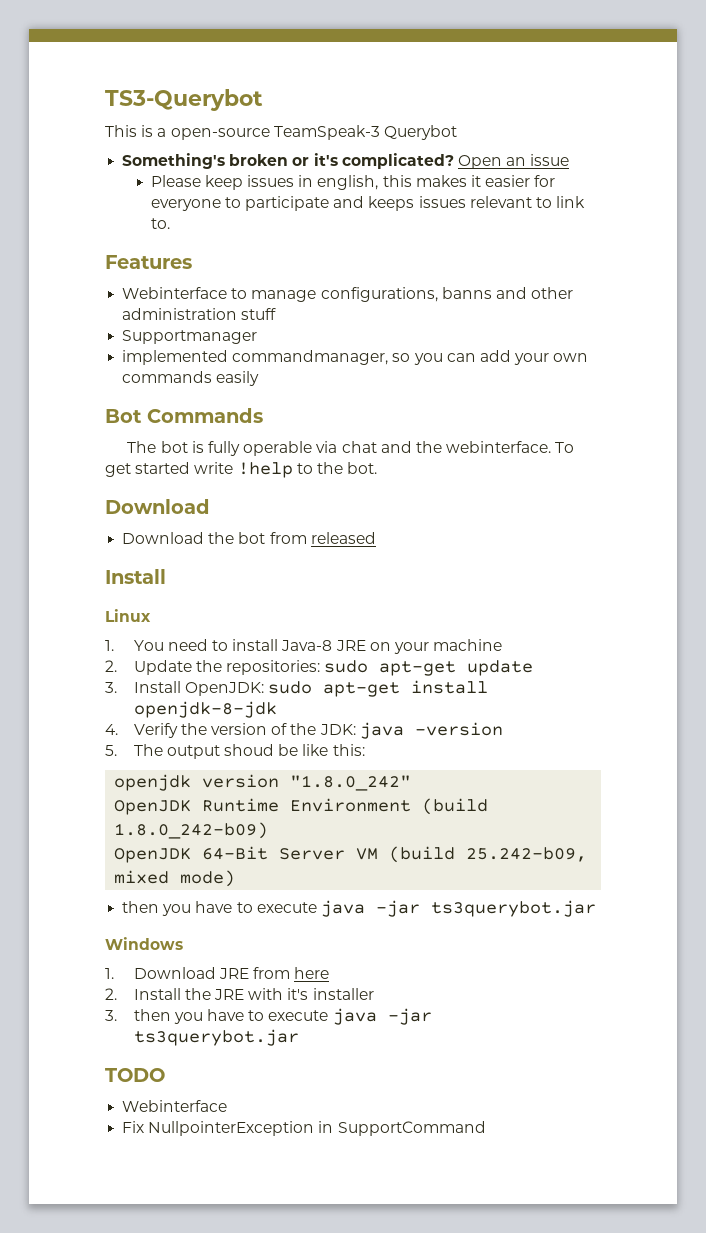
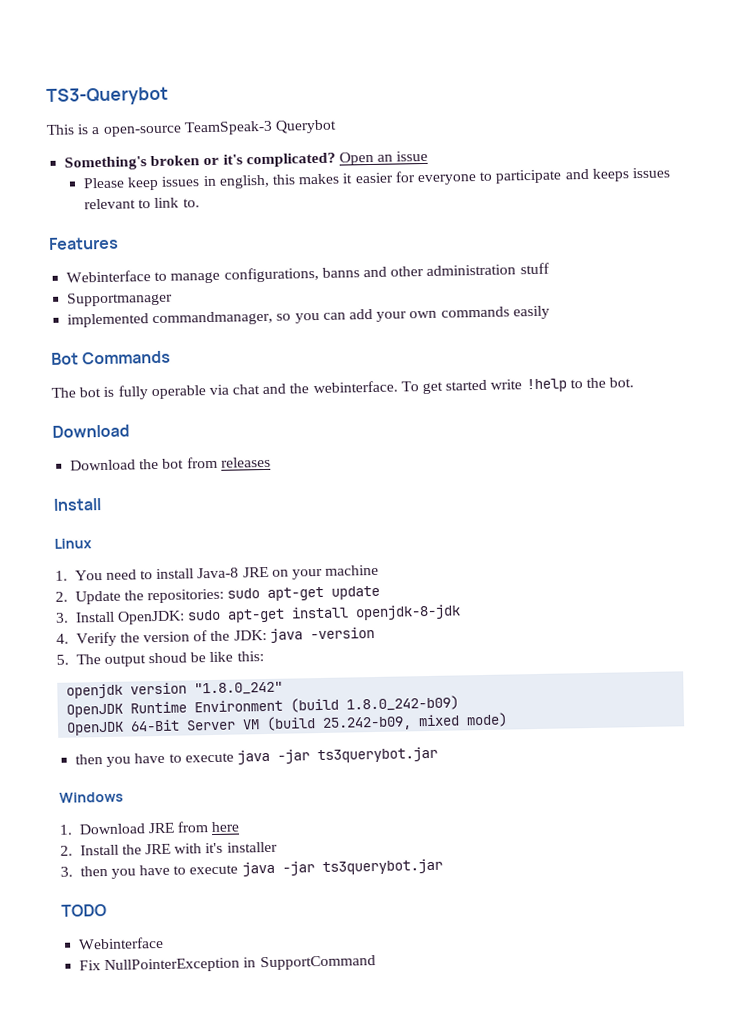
[310,532,376,544] released -> [220,456,271,468] releases
[148,1121,315,1136] NullpointerException -> [104,957,241,974] NullPointerException

